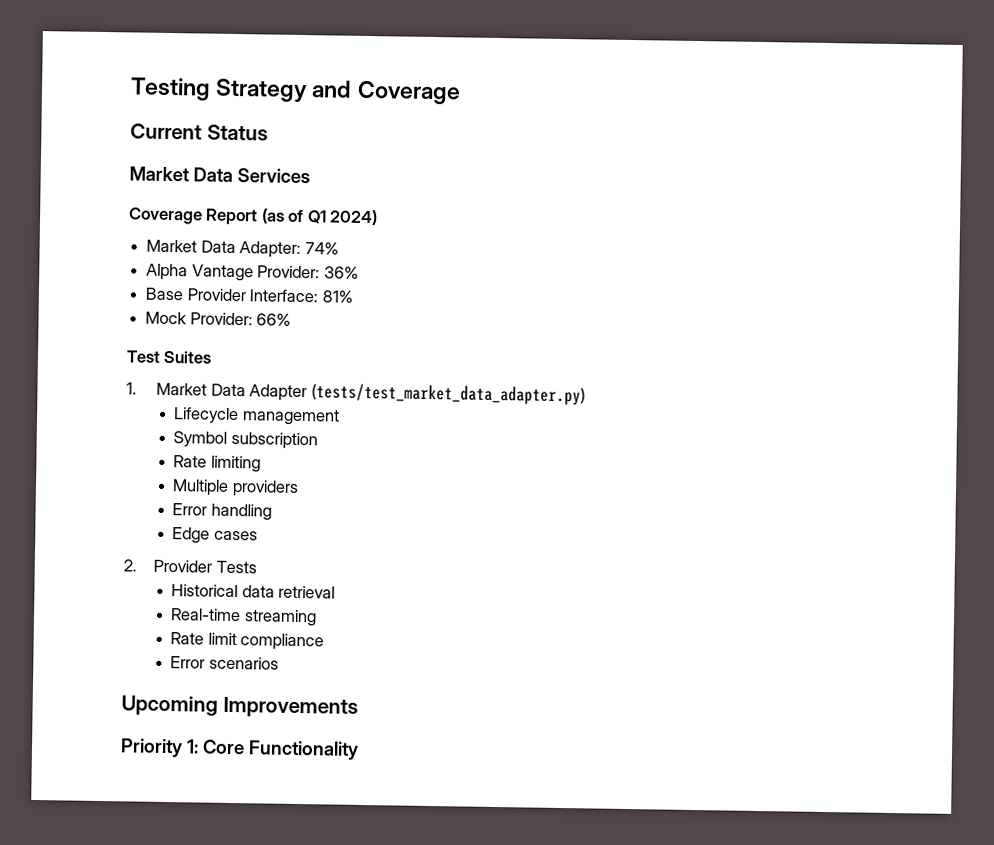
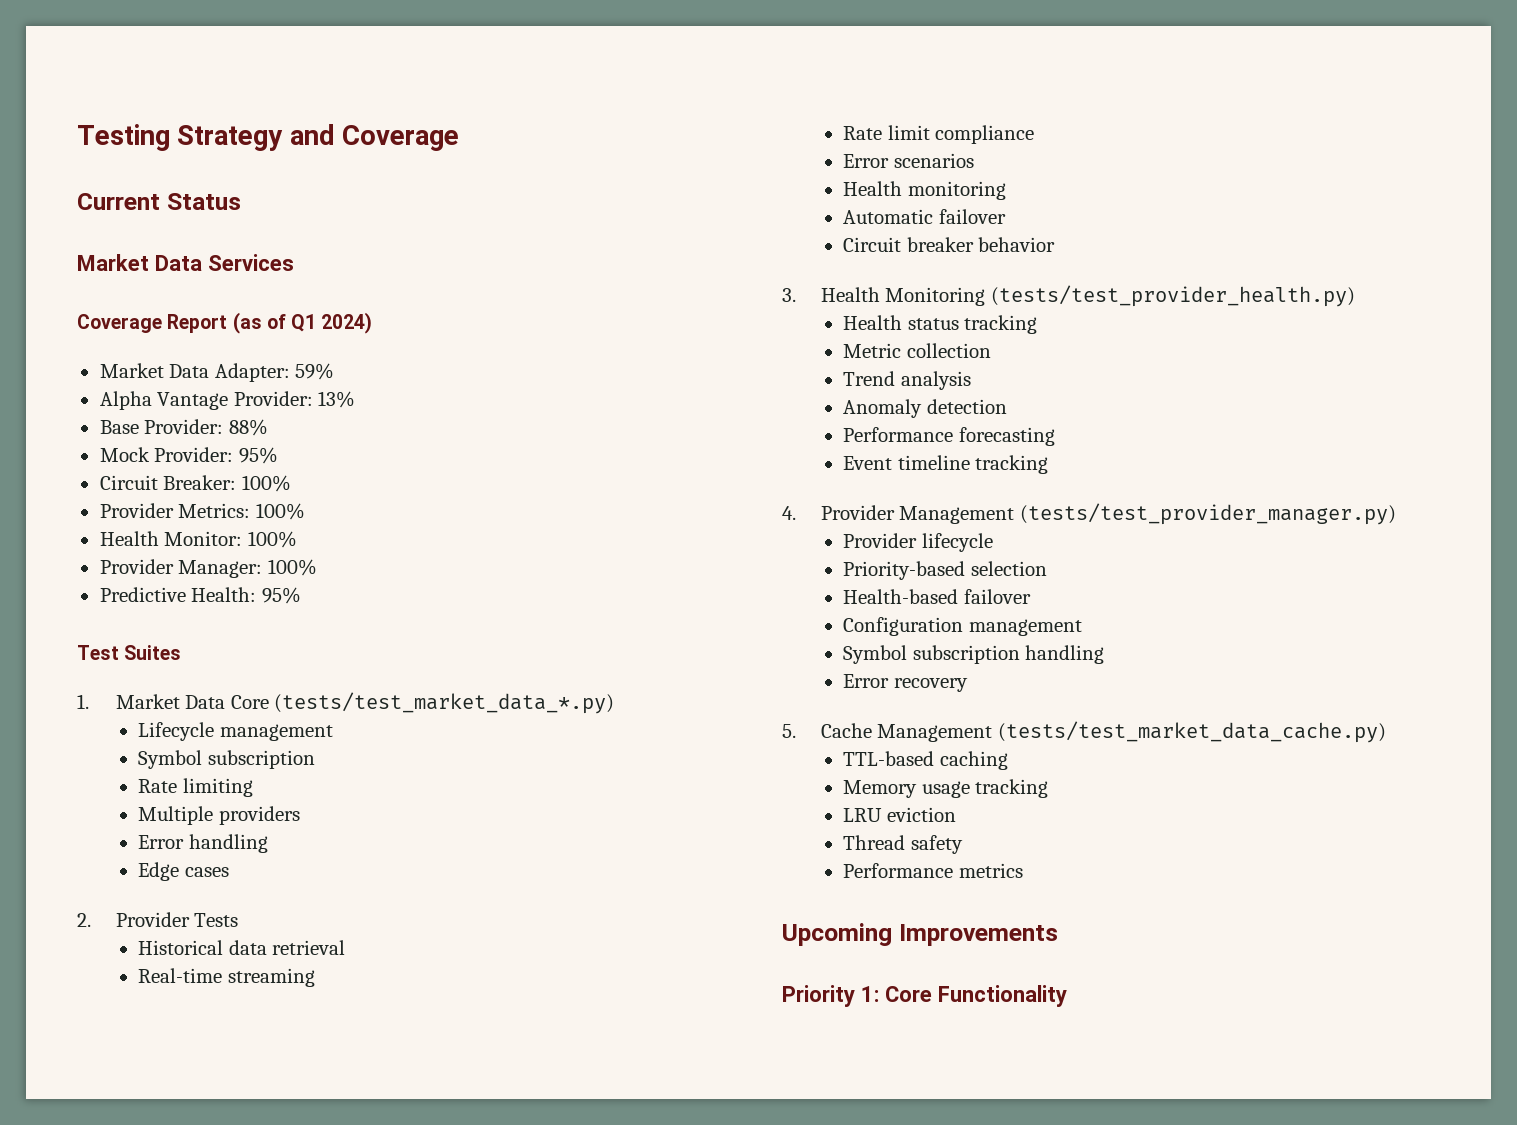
[304,242,339,255] 74% -> [295,363,335,380] 59%
[323,266,359,279] 36% -> [318,391,356,408] 13%
[186,288,353,303] Provider Interface: 81% -> [144,419,268,436] Provider: 88%
[256,313,292,326] 66% -> [238,447,278,464] [99,475,291,492] [99,503,305,520] [99,531,297,548] [99,559,317,578] [99,587,301,604] 95% // Circuit Breaker: 100% // Provider Metrics: 100% // Health Monitor: 100% // Provider Manager: 100% // Predictive Health: 95%
[249,383,586,406] Adapter (tests/test_market_data_adapter.py) -> [230,692,615,714] Core (tests/test_market_data_*.py)
(279, 663) none -> [843,181,1006,200] [843,209,1006,224] [843,237,1056,252] [782,285,1355,307] [843,315,1038,334] [843,343,991,358] [843,371,971,390] [843,399,1007,418] [843,427,1055,446] [843,455,1049,474] [782,503,1396,525] [843,533,993,552] [843,561,1047,580] [843,589,1031,604] [843,617,1082,636] [843,645,1105,664] [843,674,968,692] [782,721,1386,743] [843,751,1008,770] [843,779,1049,798] [843,807,956,822] [843,835,963,854] [843,863,1023,878] // Health monitoring // Automatic failover // Circuit breaker behavior // 3. Health Monitoring (tests/test_provider_health.py) // Health status tracking // Metric collection // Trend analysis // Anomaly detection // Performance forecasting // Event timeline tracking // 4. Provider Management (tests/test_provider_manager.py) // Provider lifecycle // Priority-based selection // Health-based failover // Configuration management // Symbol subscription handling // Error recovery // 5. Cache Management (tests/test_market_data_cache.py) // TTL-based caching // Memory usage tracking // LRU eviction // Thread safety // Performance metrics

